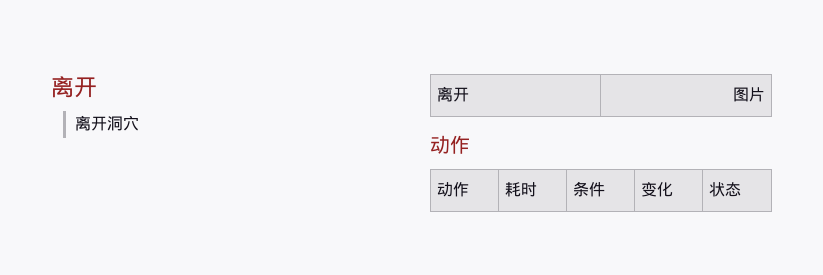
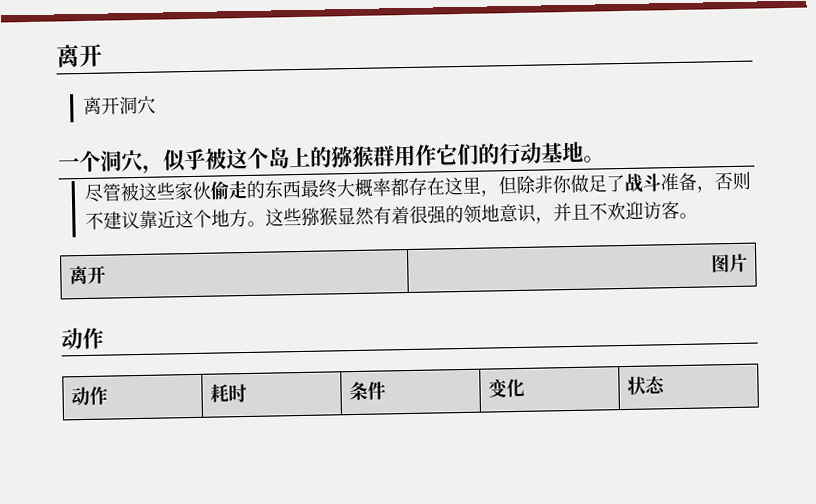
(139, 123) none -> [58,141,605,174] [83,171,751,203] [84,200,698,230] // 一个洞穴，似乎被这个岛上的猕猴群用作它们的行动基地。 // 尽管被这些家伙偷走的东西最终大概率都存在这里，但除非你做足了战斗准备，否则不建议靠近这个地方。这些猕猴显然有着很强的领地意识，并且不欢迎访客。

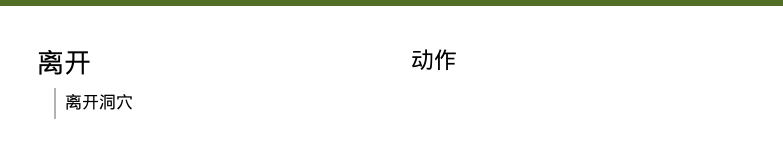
[58,141,605,174] [83,171,751,203] [84,200,698,230] [69,265,107,285] [710,253,748,273] [61,327,104,350] [71,386,109,406] [210,383,248,403] [349,381,387,401] [488,378,526,398] [627,375,667,395] 一个洞穴，似乎被这个岛上的猕猴群用作它们的行动基地。 // 尽管被这些家伙偷走的东西最终大概率都存在这里，但除非你做足了战斗准备，否则不建议靠近这个地方。这些猕猴显然有着很强的领地意识，并且不欢迎访客。 // 离开 | 图片 // 动作 // 动作 | 耗时 | 条件 | 变化 | 状态 -> [411,49,457,71] 动作

